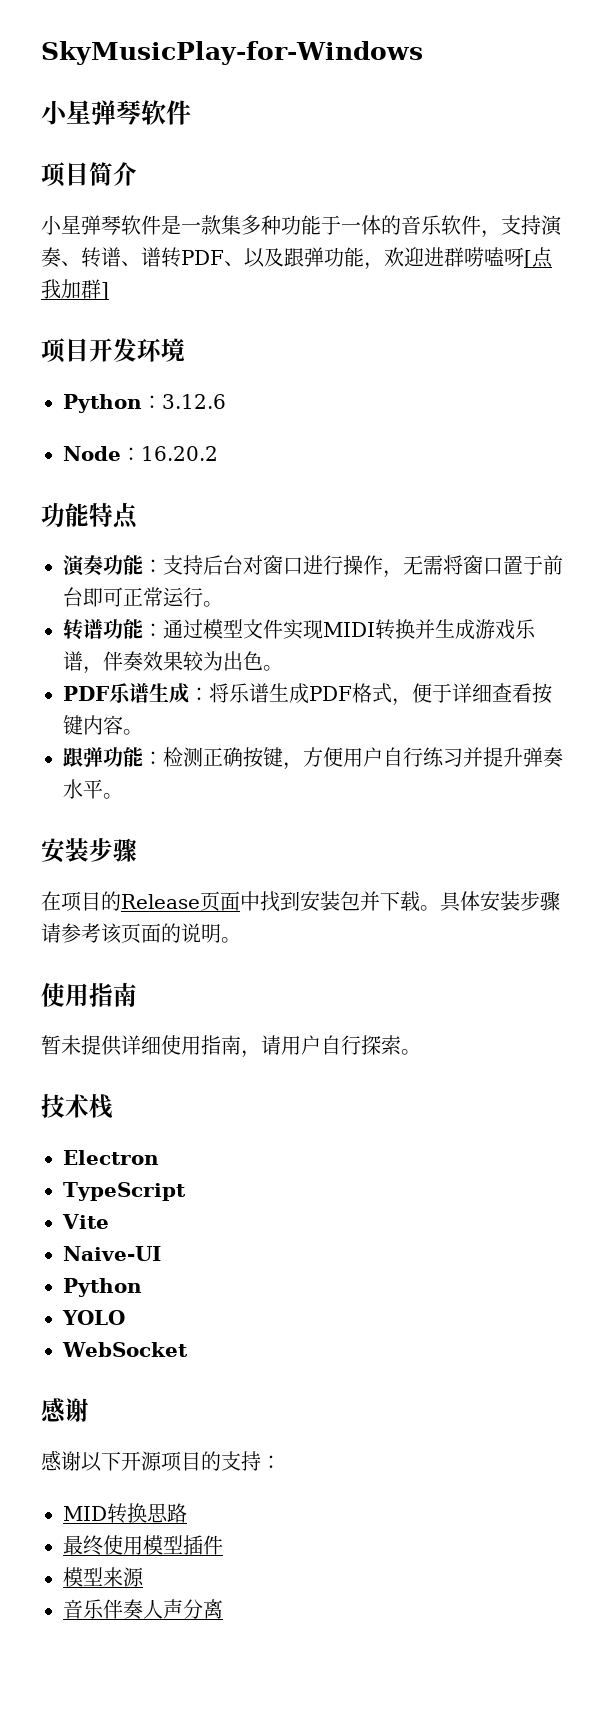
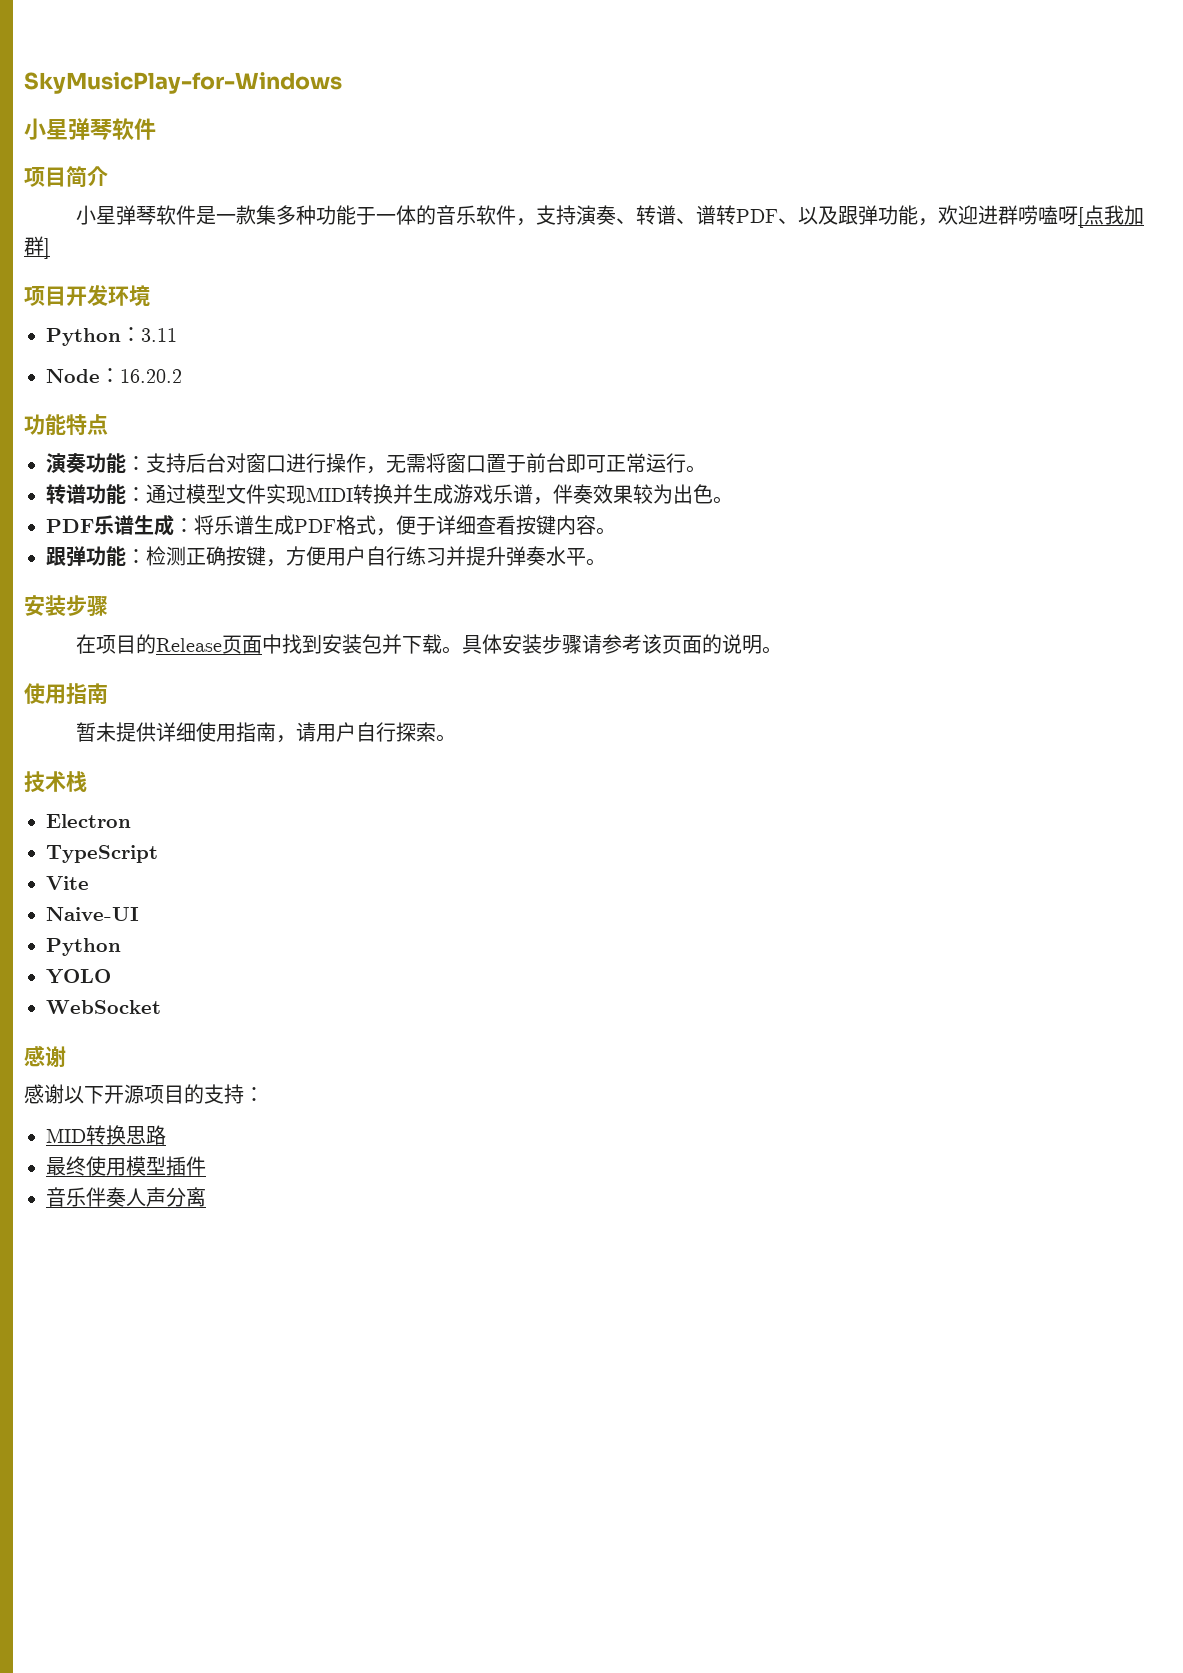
[162,394,226,409] 3.12.6 -> [141,328,177,342] 3.11
[63,1567,144,1587] // 模型来源 -> (206, 1166) none

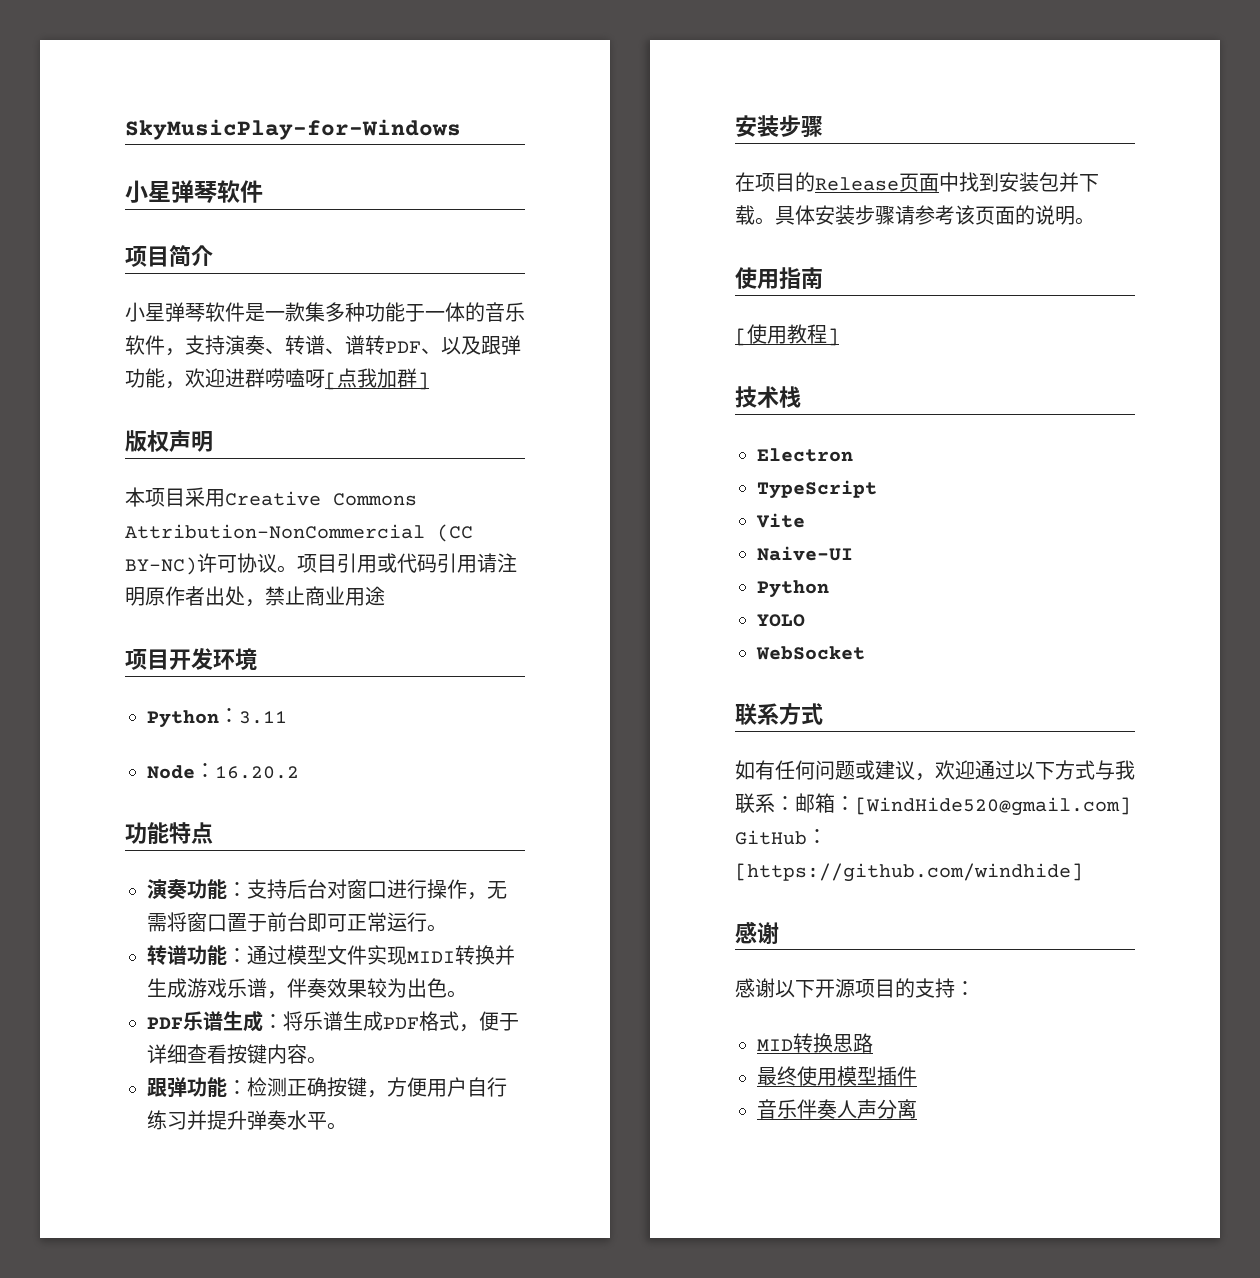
(50, 248) none -> [125,430,213,452] [125,487,417,507] [125,524,473,542] [125,553,517,575] [125,586,385,607] // 版权声明 // 本项目采用Creative Commons Attribution-NonCommercial (CC BY-NC)许可协议。项目引用或代码引用请注明原作者出处，禁止商业用途
[75,722,456,743] 暂未提供详细使用指南，请用户自行探索。 -> [735,324,839,346] [使用教程]
(161, 1007) none -> [735,703,823,725] [735,760,1135,781] [735,793,1131,816] [735,829,827,845] [735,863,1083,882] // 联系方式 // 如有任何问题或建议，欢迎通过以下方式与我联系：邮箱：[WindHide520@gmail.com] GitHub：[https://github.com/windhide]

